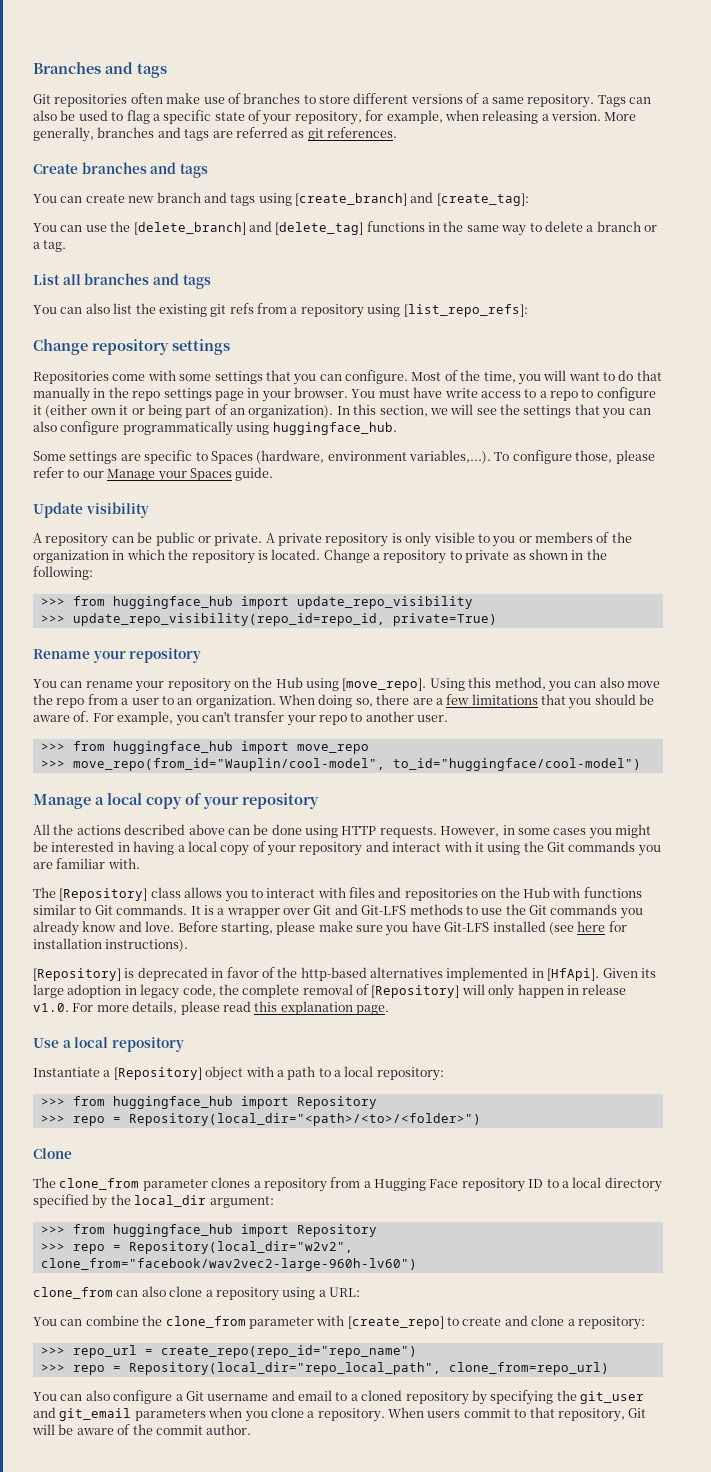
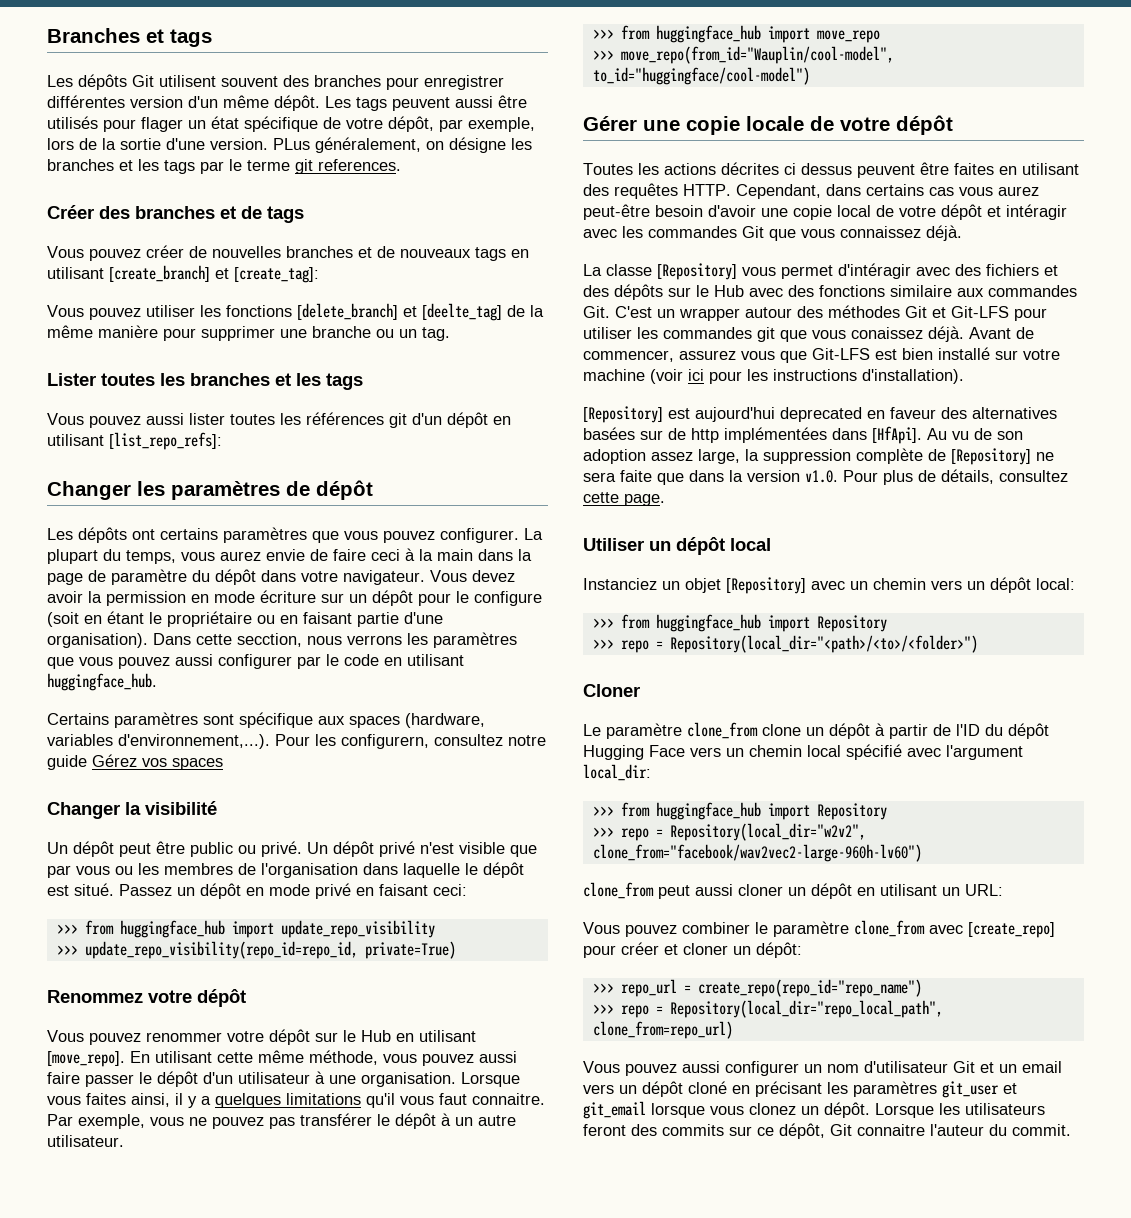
[105,62,167,78] [33,93,651,108] [33,110,637,125] [33,127,397,142] [33,162,208,178] [33,192,529,206] [33,221,657,236] [33,240,67,252] [33,273,211,289] [33,303,528,318] [33,339,230,355] [33,370,662,385] [33,387,656,402] [33,404,651,419] [33,421,397,436] [33,450,655,464] [33,467,274,482] [33,502,149,518] [33,532,632,547] [33,549,607,564] [33,566,93,580] and tags // Git repositories often make use of branches to store different versions of a same repository. Tags can also be used to flag a specific state of your repository, for example, when releasing a version. More generally, branches and tags are referred as git references. // Create branches and tags // You can create new branch and tags using [create_branch] and [create_tag]: // You can use the [delete_branch] and [delete_tag] functions in the same way to delete a branch or a tag. // List all branches and tags // You can also list the existing git refs from a repository using [list_repo_refs]: // Change repository settings // Repositories come with some settings that you can configure. Most of the time, you will want to do that manually in the repo settings page in your browser. You must have write access to a repo to configure it (either own it or being part of an organization). In this section, we will see the settings that you can also configure programmatically using huggingface_hub. // Some settings are specific to Spaces (hardware, environment variables,...). To configure those, please refer to our Manage your Spaces guide. // Update visibility // A repository can be public or private. A private repository is only visible to you or members of the organization in which the repository is located. Change a repository to private as shown in the following: -> [146,29,212,47] [47,74,504,90] [47,95,527,111] [47,116,535,132] [47,137,532,153] [47,159,401,174] [47,205,304,223] [47,245,529,261] [47,265,319,283] [47,303,544,321] [47,325,450,341] [47,373,363,390] [47,412,511,428] [47,432,222,450] [47,480,373,500] [47,527,543,543] [47,548,532,564] [47,569,515,585] [47,590,542,606] [47,611,443,627] [47,632,517,648] [47,654,464,669] [47,673,157,691] [47,712,485,728] [47,734,546,749] [47,754,223,770] [47,801,217,819] [47,841,537,857] [47,862,524,878] [47,883,467,899] et tags // Les dépôts Git utilisent souvent des branches pour enregistrer différentes version d'un même dépôt. Les tags peuvent aussi être utilisés pour flager un état spécifique de votre dépôt, par exemple, lors de la sortie d'une version. PLus généralement, on désigne les branches et les tags par le terme git references. // Créer des branches et de tags // Vous pouvez créer de nouvelles branches et de nouveaux tags en utilisant [create_branch] et [create_tag]: // Vous pouvez utiliser les fonctions [delete_branch] et [deelte_tag] de la même manière pour supprimer une branche ou un tag. // Lister toutes les branches et les tags // Vous pouvez aussi lister toutes les références git d'un dépôt en utilisant [list_repo_refs]: // Changer les paramètres de dépôt // Les dépôts ont certains paramètres que vous pouvez configurer. La plupart du temps, vous aurez envie de faire ceci à la main dans la page de paramètre du dépôt dans votre navigateur. Vous devez avoir la permission en mode écriture sur un dépôt pour le configure (soit en étant le propriétaire ou en faisant partie d'une organisation). Dans cette secction, nous verrons les paramètres que vous pouvez aussi configurer par le code en utilisant huggingface_hub. // Certains paramètres sont spécifique aux spaces (hardware, variables d'environnement,...). Pour les configurern, consultez notre guide Gérez vos spaces // Changer la visibilité // Un dépôt peut être public ou privé. Un dépôt privé n'est visible que par vous ou les membres de l'organisation dans laquelle le dépôt est situé. Passez un dépôt en mode privé en faisant ceci:
[33,648,202,663] [33,677,660,692] [33,694,655,709] [33,711,449,726] Rename your repository // You can rename your repository on the Hub using [move_repo]. Using this method, you can also move the repo from a user to an organization. When doing so, there are a few limitations that you should be aware of. For example, you can't transfer your repo to another user. -> [47,989,246,1007] [47,1029,476,1045] [47,1050,517,1067] [47,1071,520,1087] [47,1093,545,1108] [47,1113,516,1129] [47,1135,124,1147] Renommez votre dépôt // Vous pouvez renommer votre dépôt sur le Hub en utilisant [move_repo]. En utilisant cette même méthode, vous pouvez aussi faire passer le dépôt d'un utilisateur à une organisation. Lorsque vous faites ainsi, il y a quelques limitations qu'il vous faut connaitre. Par exemple, vous ne pouvez pas transférer le dépôt à un autre utilisateur.
[33,793,319,809] [33,824,651,839] [33,841,661,856] [33,858,140,869] [33,887,642,902] [33,904,643,919] [33,921,627,936] [33,938,189,952] [33,967,656,981] [33,984,627,999] [33,1001,389,1015] [33,1037,184,1052] [33,1066,444,1081] Manage a local copy of your repository // All the actions described above can be done using HTTP requests. However, in some cases you might be interested in having a local copy of your repository and interact with it using the Git commands you are familiar with. // The [Repository] class allows you to interact with files and repositories on the Hub with functions similar to Git commands. It is a wrapper over Git and Git-LFS methods to use the Git commands you already know and love. Before starting, please make sure you have Git-LFS installed (see here for installation instructions). // [Repository] is deprecated in favor of the http-based alternatives implemented in [HfApi]. Given its large adoption in legacy code, the complete removal of [Repository] will only happen in release v1.0. For more details, please read this explanation page. // Use a local repository // Instantiate a [Repository] object with a path to a local repository: -> [583,115,953,135] [583,162,1079,178] [583,183,1039,199] [583,204,1067,220] [583,225,962,241] [583,263,1058,280] [583,284,1077,300] [583,305,1047,321] [583,326,1034,342] [583,347,1060,363] [583,369,964,384] [583,406,1057,423] [583,426,1023,444] [583,448,1054,465] [583,469,1068,485] [583,492,665,506] [583,537,771,555] [583,577,1075,594] Gérer une copie locale de votre dépôt // Toutes les actions décrites ci dessus peuvent être faites en utilisant des requêtes HTTP. Cependant, dans certains cas vous aurez peut-être besoin d'avoir une copie local de votre dépôt et intéragir avec les commandes Git que vous connaissez déjà. // La classe [Repository] vous permet d'intéragir avec des fichiers et des dépôts sur le Hub avec des fonctions similaire aux commandes Git. C'est un wrapper autour des méthodes Git et Git-LFS pour utiliser les commandes git que vous conaissez déjà. Avant de commencer, assurez vous que Git-LFS est bien installé sur votre machine (voir ici pour les instructions d'installation). // [Repository] est aujourd'hui deprecated en faveur des alternatives basées sur de http implémentées dans [HfApi]. Au vu de son adoption assez large, la suppression complète de [Repository] ne sera faite que dans la version v1.0. Pour plus de détails, consultez cette page. // Utiliser un dépôt local // Instanciez un objet [Repository] avec un chemin vers un dépôt local:
[33,1148,72,1159] [33,1177,662,1192] [33,1194,274,1209] Clone // The clone_from parameter clones a repository from a Hugging Face repository ID to a local directory specified by the local_dir argument: -> [583,684,640,697] [583,722,1049,739] [583,744,1023,760] [583,764,651,781] Cloner // Le paramètre clone_from clone un dépôt à partir de l'ID du dépôt Hugging Face vers un chemin local spécifié avec l'argument local_dir:
[116,1286,360,1301] [33,1315,645,1330] can also clone a repository using a URL: // You can combine the clone_from parameter with [create_repo] to create and clone a repository: -> [658,883,1003,899] [583,920,1055,938] [583,942,802,958] peut aussi cloner un dépôt en utilisant un URL: // Vous pouvez combiner le paramètre clone_from avec [create_repo] pour créer et cloner un dépôt:
[33,1390,644,1405] [33,1407,647,1422] [32,1424,252,1435] You can also configure a Git username and email to a cloned repository by specifying the git_user and git_email parameters when you clone a repository. When users commit to that repository, Git will be aware of the commit author. -> [583,1061,1062,1076] [583,1081,1017,1098] [583,1101,1045,1119] [583,1123,1071,1139] Vous pouvez aussi configurer un nom d'utilisateur Git et un email vers un dépôt cloné en précisant les paramètres git_user et git_email lorsque vous clonez un dépôt. Lorsque les utilisateurs feront des commits sur ce dépôt, Git connaitre l'auteur du commit.

